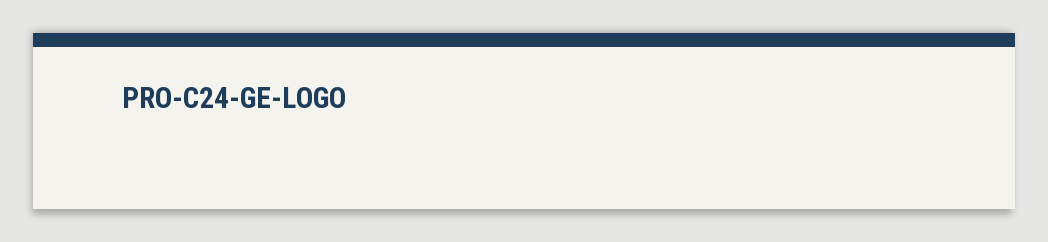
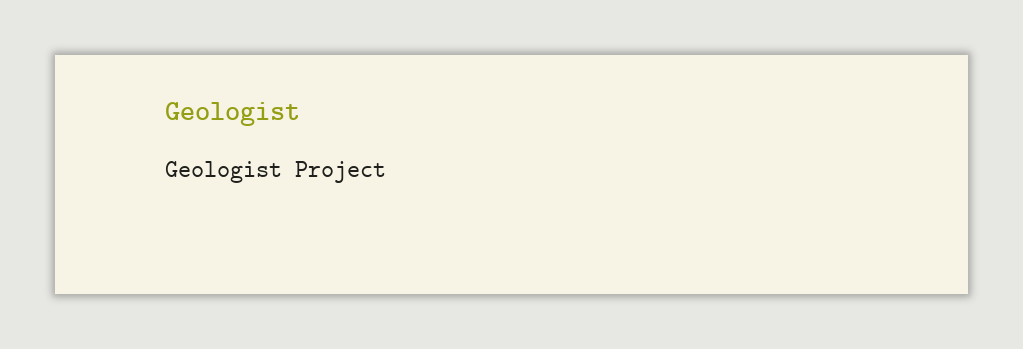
[122,87,346,108] PRO-C24-GE-LOGO -> [165,102,300,126] [165,161,386,183] Geologist // Geologist Project

